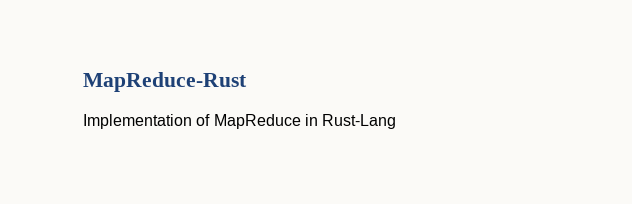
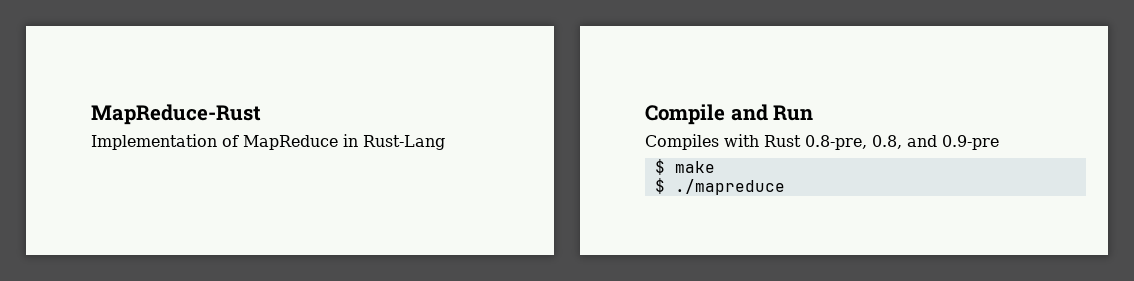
(397, 121) none -> [645,104,814,125] [645,134,999,150] [654,159,715,175] [654,178,785,195] // Compile and Run // Compiles with Rust 0.8-pre, 0.8, and 0.9-pre // $ make // $ ./mapreduce

